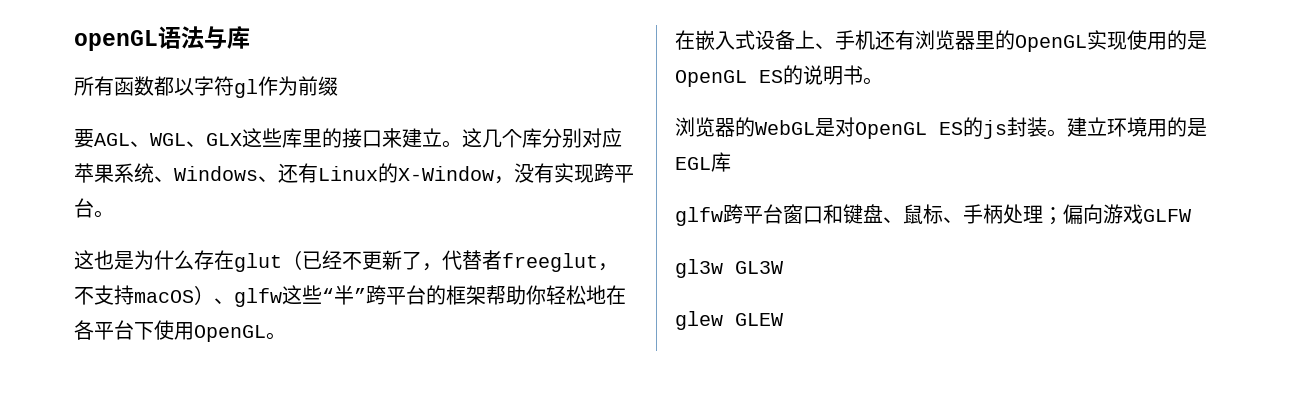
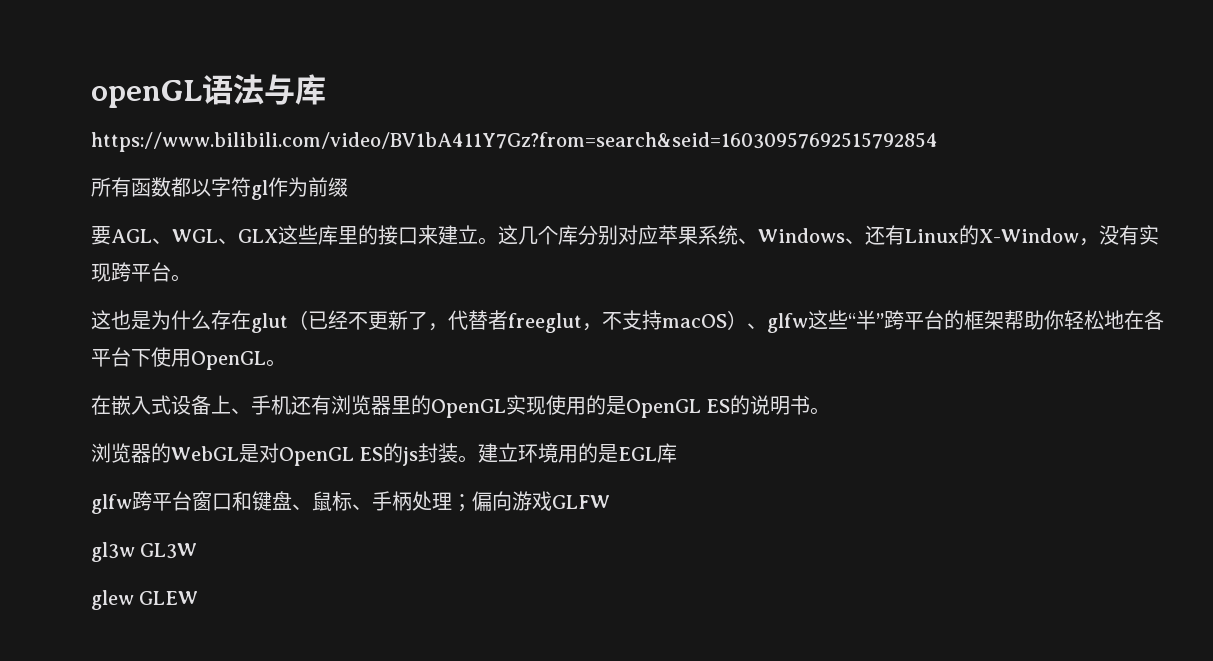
(250, 37) none -> [91,132,938,152] // https://www.bilibili.com/video/BV1bA411Y7Gz?from=search&seid=16030957692515792854

